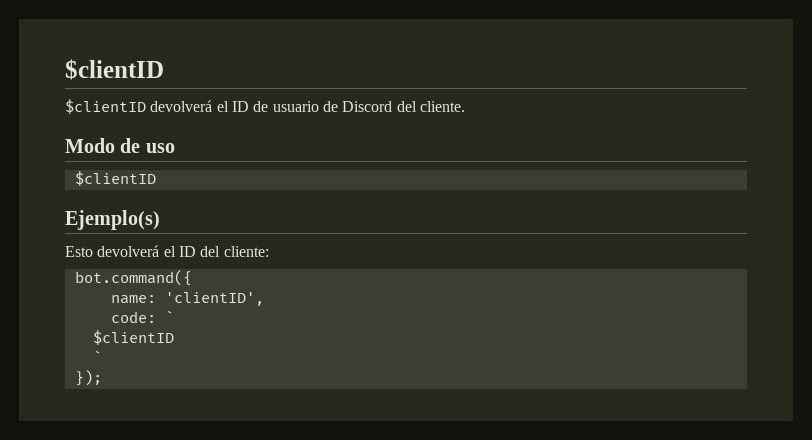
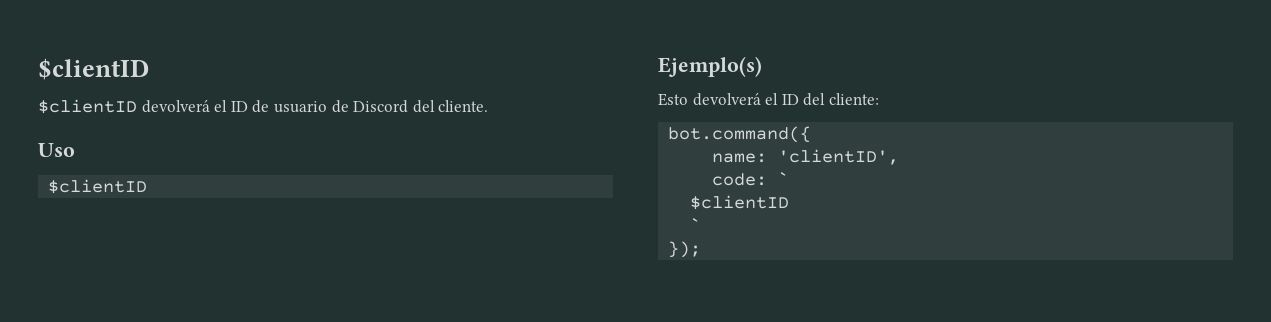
[65,138,175,153] Modo de uso -> [38,143,75,157] Uso

